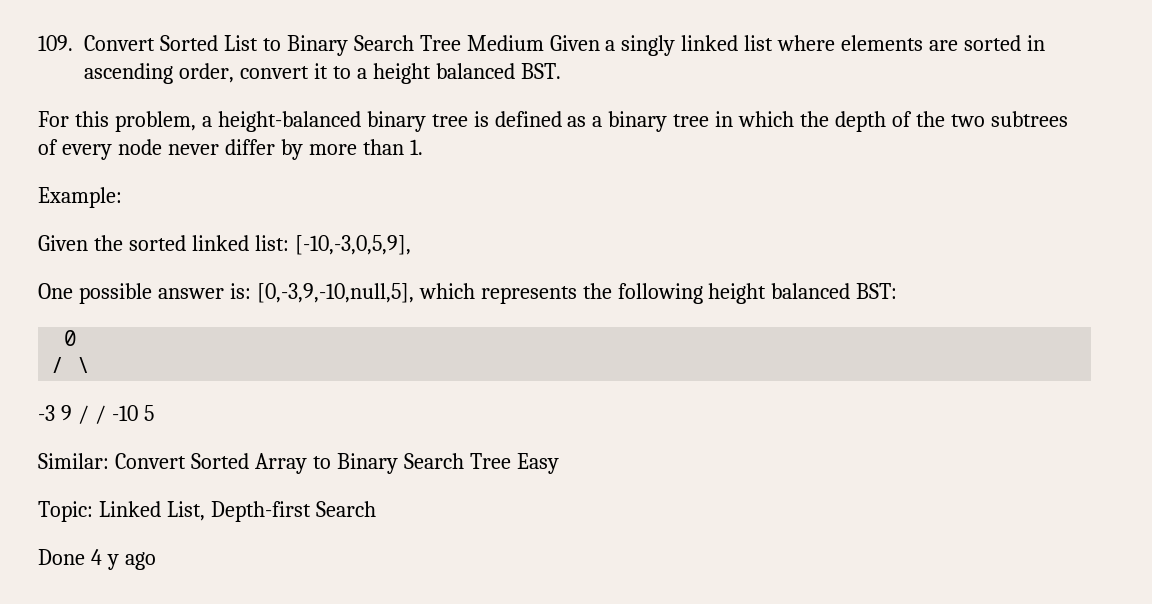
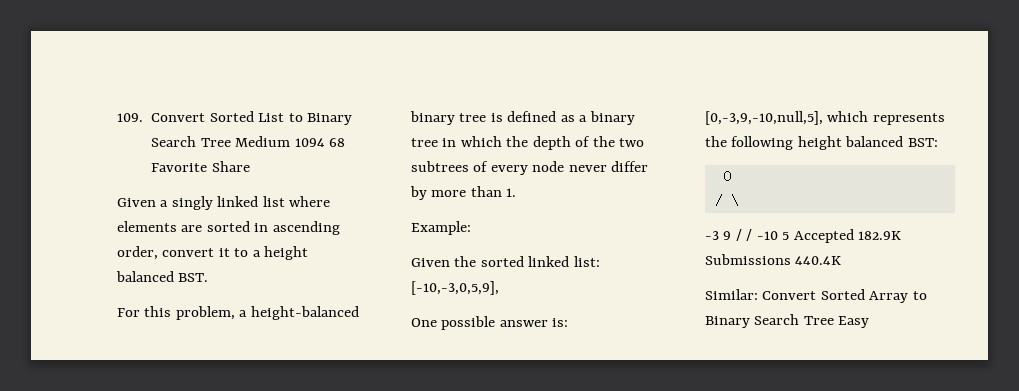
(544, 43) none -> [294,138,346,147] [151,161,250,172] 1094 68 Favorite Share //
(154, 413) none -> [793,229,902,243] [705,254,842,265] Accepted 182.9K Submissions 440.4K
[38,501,376,522] [38,549,156,570] // Topic: Linked List, Depth-first Search // Done 4 y ago -> (870, 322) none

